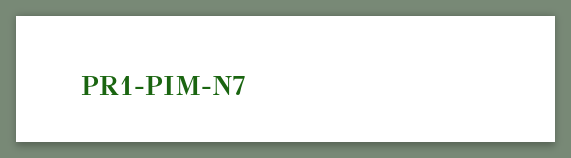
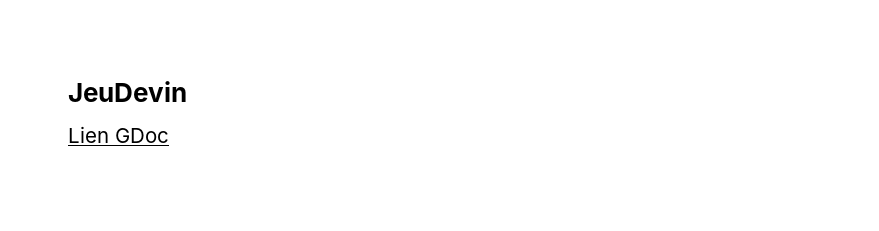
[81,76,246,95] PR1-PIM-N7 -> [68,81,187,102] [68,126,169,143] JeuDevin // Lien GDoc

